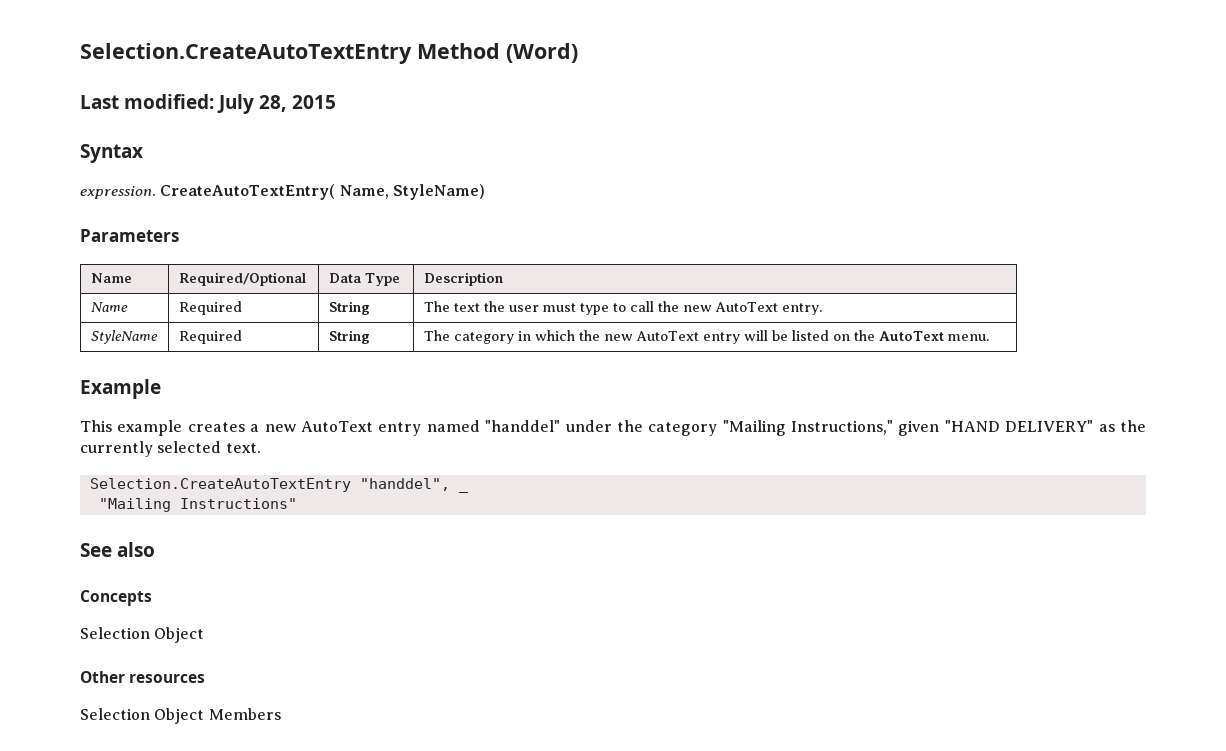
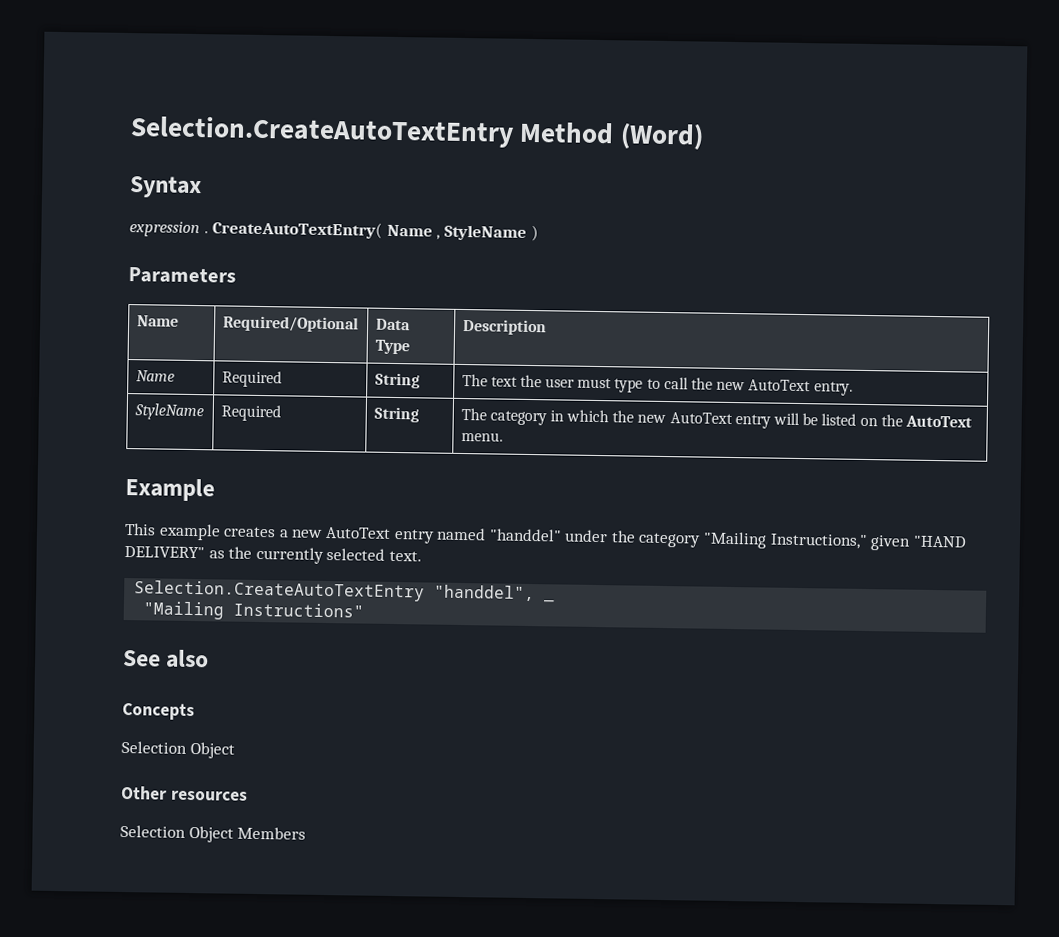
[80,94,336,114] [80,144,143,163] [80,184,485,200] Last modified: July 28, 2015 // Syntax // expression. CreateAutoTextEntry( Name, StyleName) -> [129,176,202,199] [129,220,539,242] Syntax // expression . CreateAutoTextEntry( Name , StyleName )

